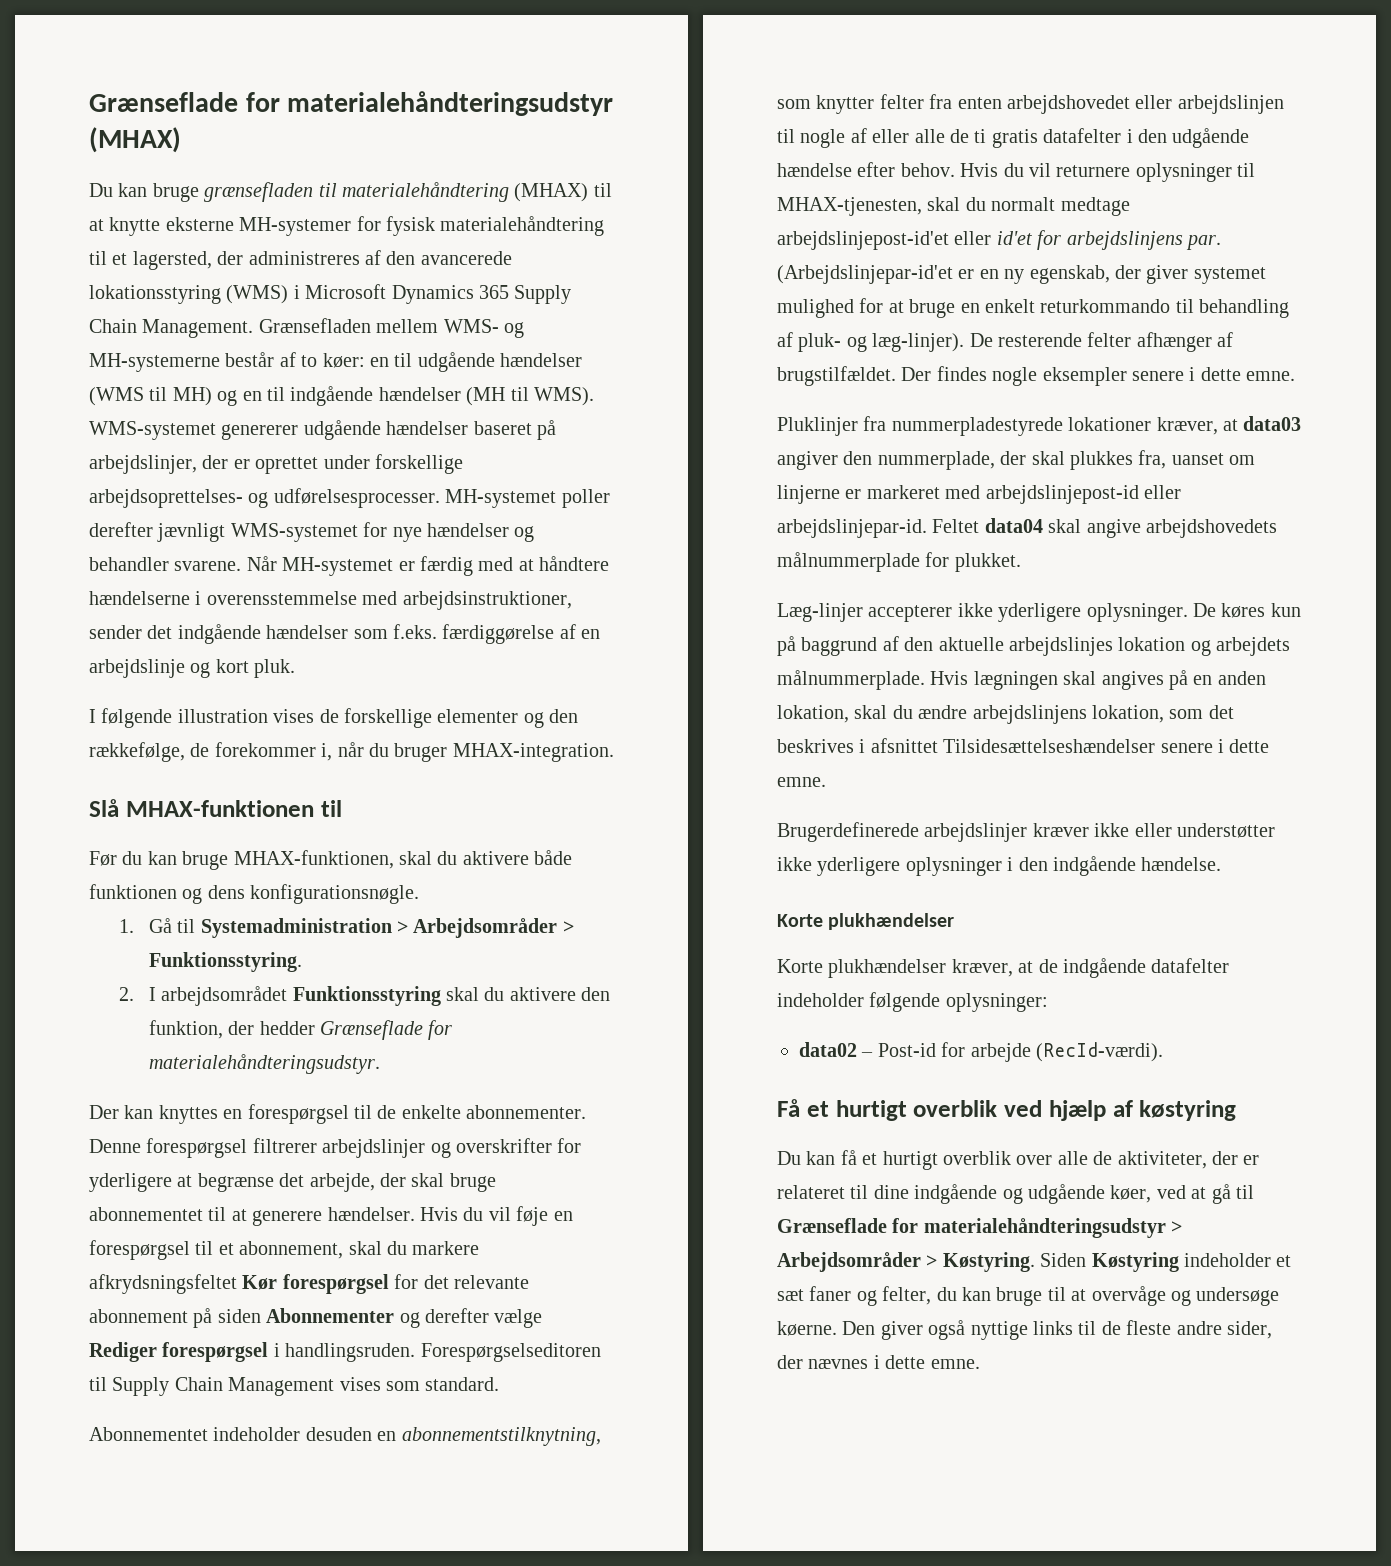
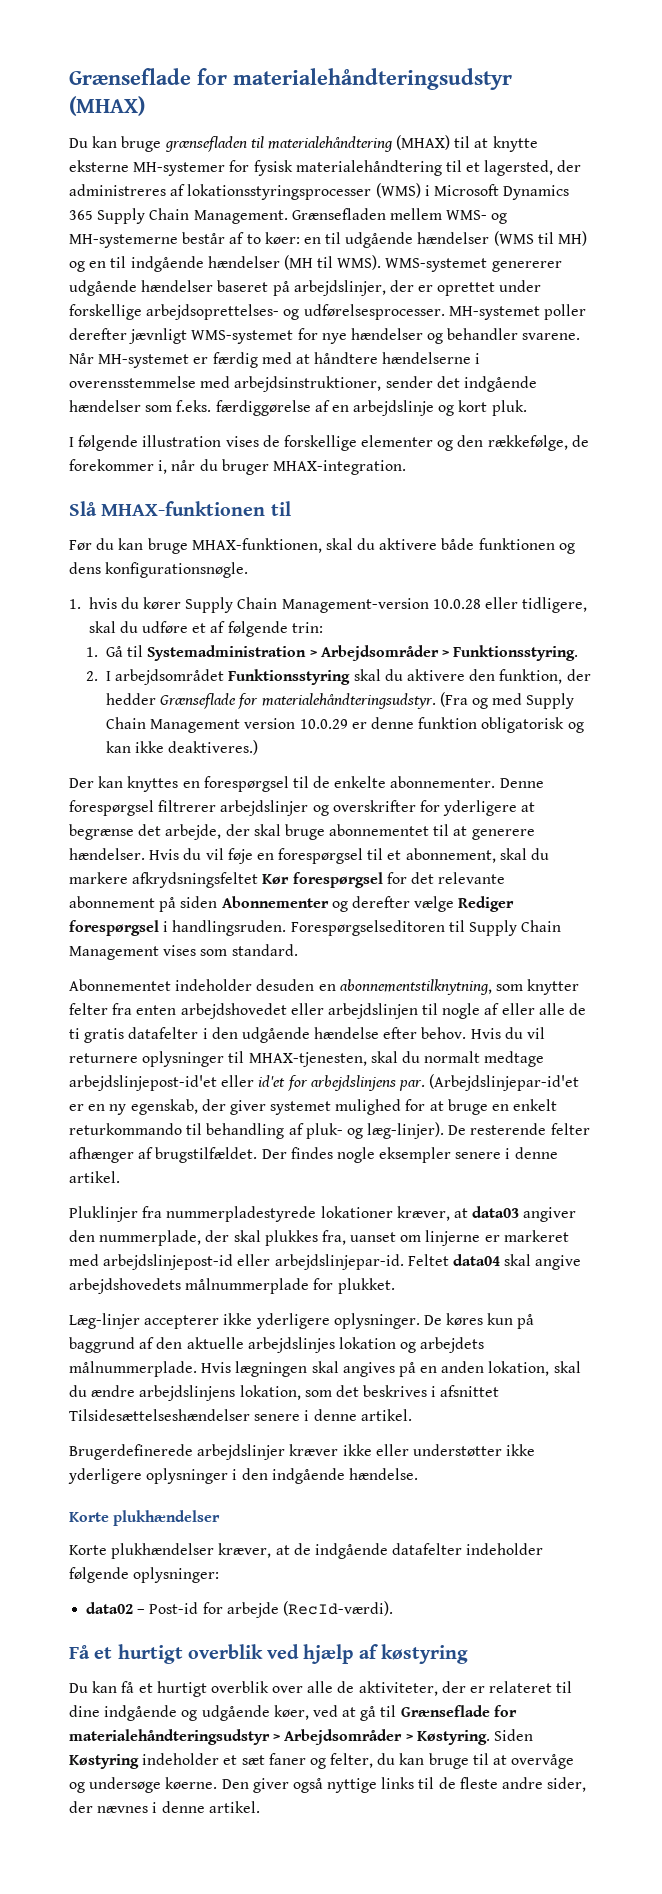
[386,251,512,265] [89,285,221,304] den avancerede lokationsstyring -> [187,184,372,200] lokationsstyringsprocesser
(420, 894) none -> [69,597,588,613] [88,621,323,637] // 1. hvis du kører Supply Chain Management-version 10.0.28 eller tidligere, skal du udføre et af følgende trin:
(380, 1064) none -> [439,692,575,709] [106,717,584,733] [106,740,259,755] (Fra og med Supply Chain Management version 10.0.29 er denne funktion obligatorisk og kan ikke deaktiveres.)
[1200,367,1296,381] dette emne. -> [514,1147,558,1159] [69,1171,120,1183] denne artikel.
[1229,739,1270,753] [777,777,826,787] dette emne. -> [313,1409,412,1421] denne artikel.
[885,1355,980,1369] dette emne. -> [161,1801,260,1813] denne artikel.

